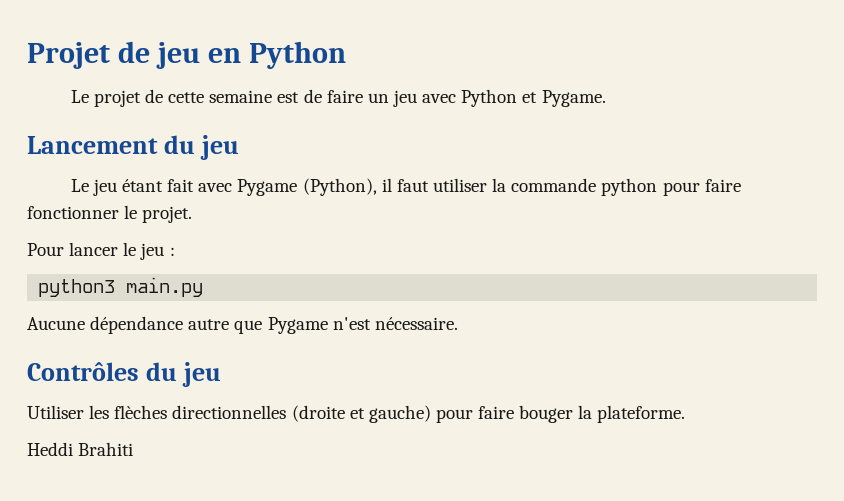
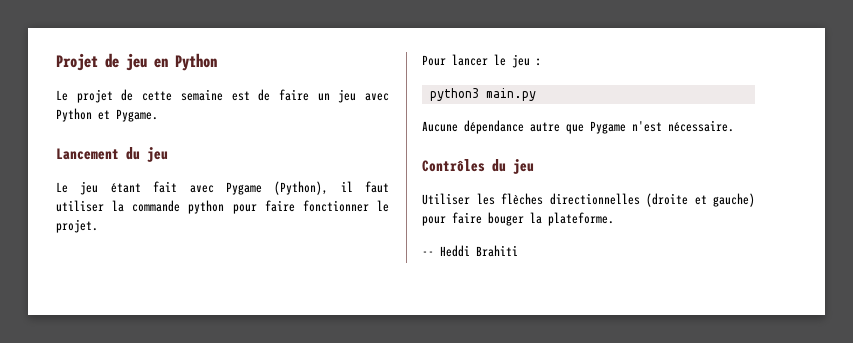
(686, 414) none -> [422,251,434,256] --

